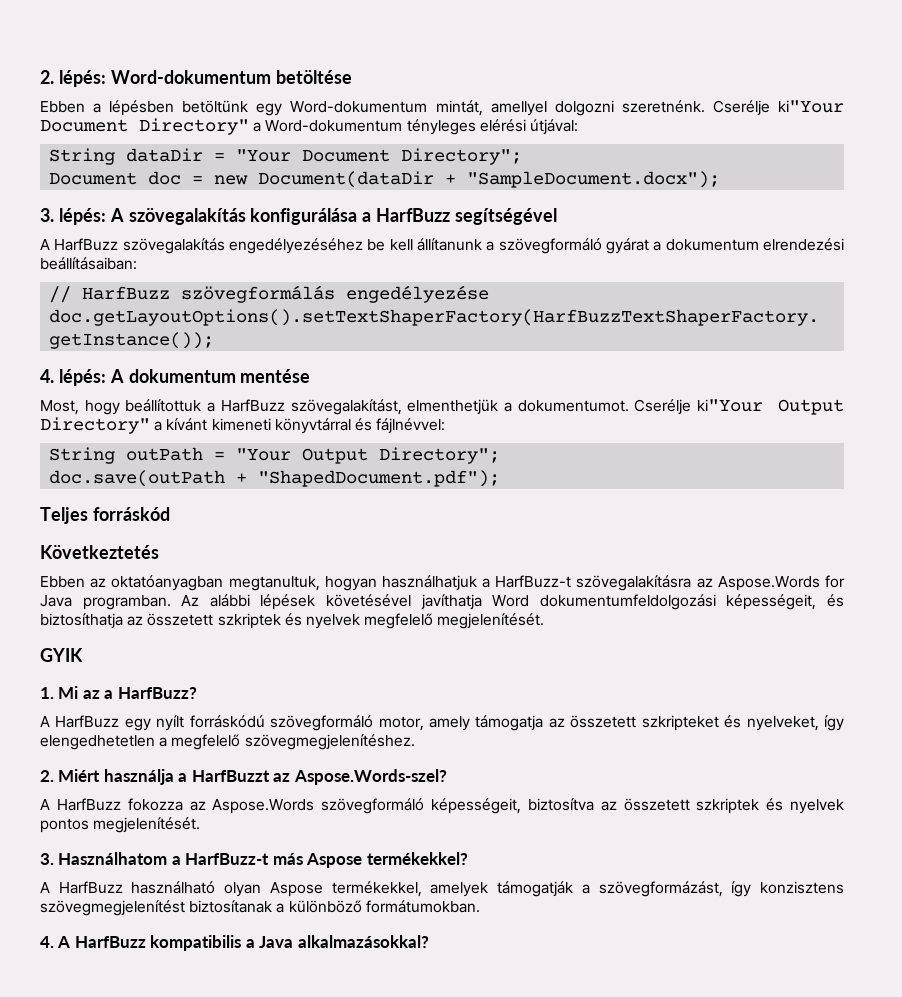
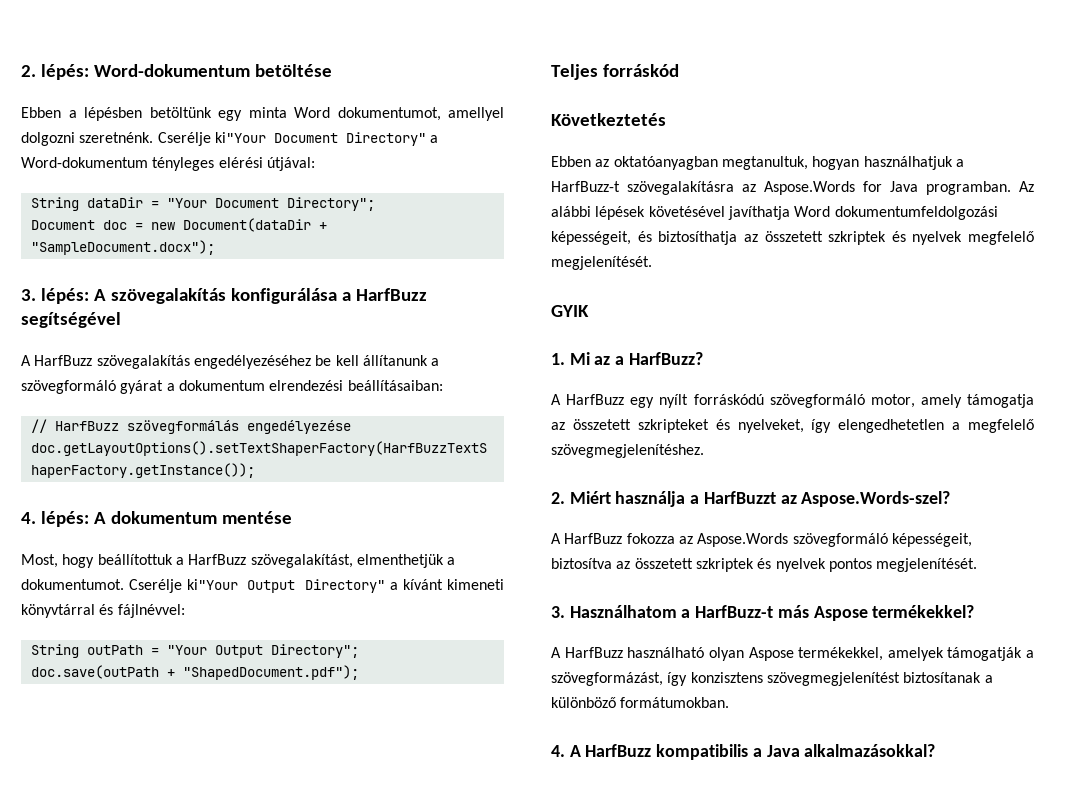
[290,100,483,116] Word-dokumentum mintát, -> [248,107,441,121] minta Word dokumentumot,

